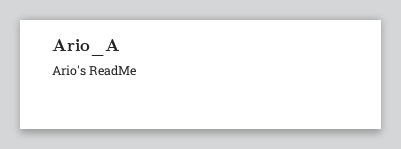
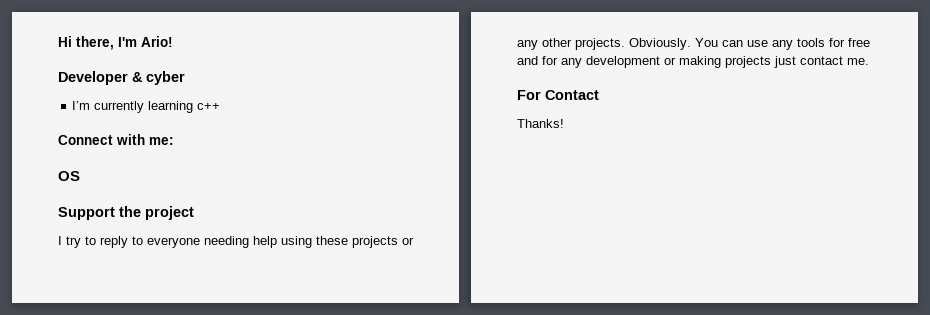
[52,39,120,56] [52,65,137,76] Ario_A // Ario's ReadMe -> [58,36,173,50] [58,71,185,85] [72,101,221,113] [58,134,174,145] [58,171,80,181] [58,206,194,220] [58,236,414,248] [517,38,870,50] [517,56,869,68] [517,90,599,100] [517,119,564,128] Hi there, I'm Ario! // Developer & cyber // I’m currently learning c++ // Connect with me: // OS // Support the project // I try to reply to everyone needing help using these projects or any other projects. Obviously. You can use any tools for free and for any development or making projects just contact me. // For Contact // Thanks!

